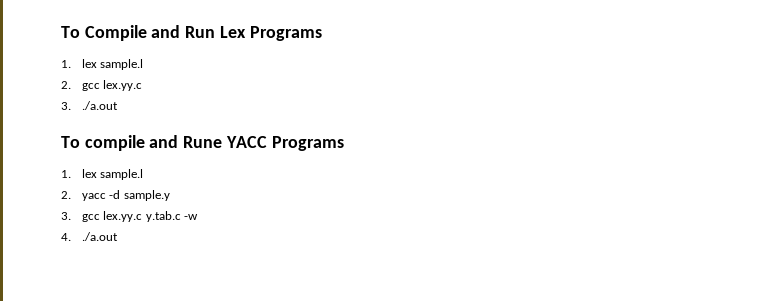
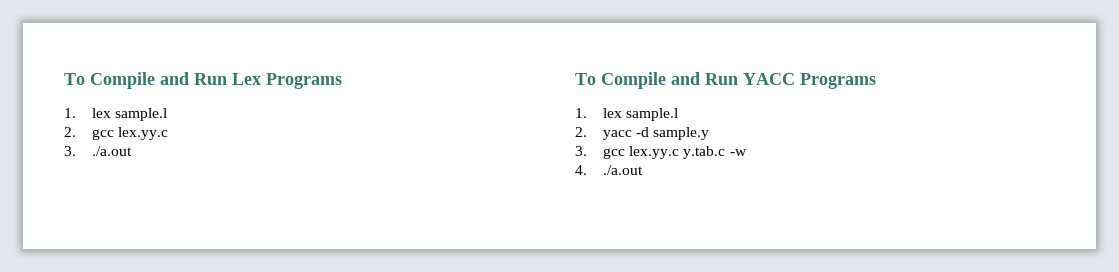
[84,135,223,151] compile and Rune -> [601,72,738,89] Compile and Run

